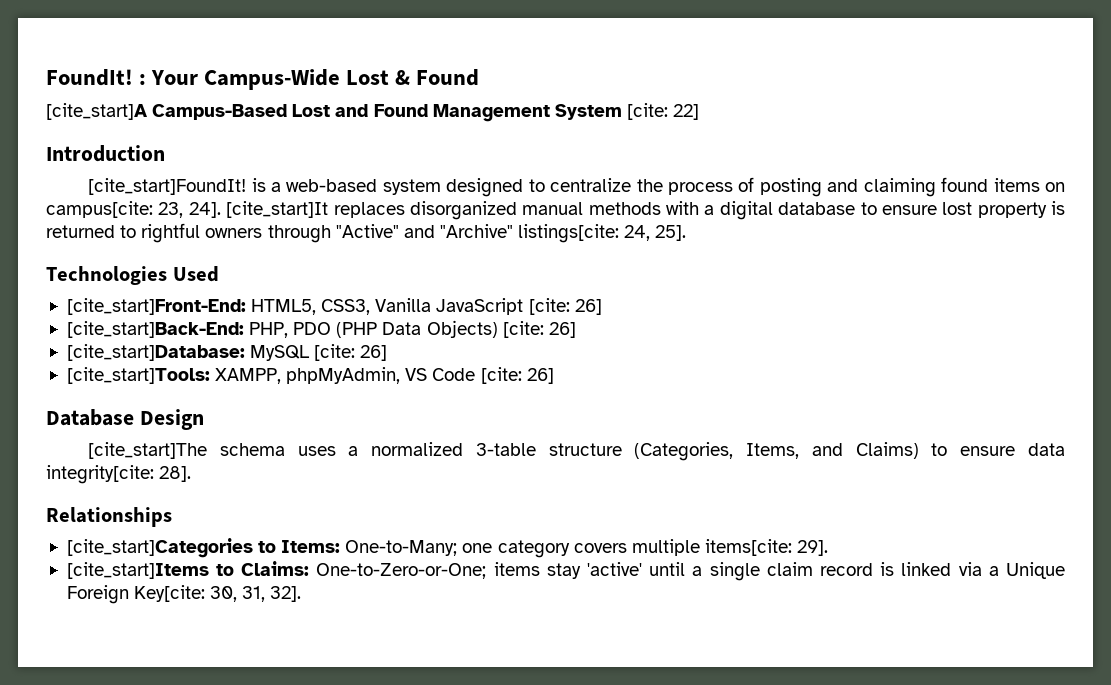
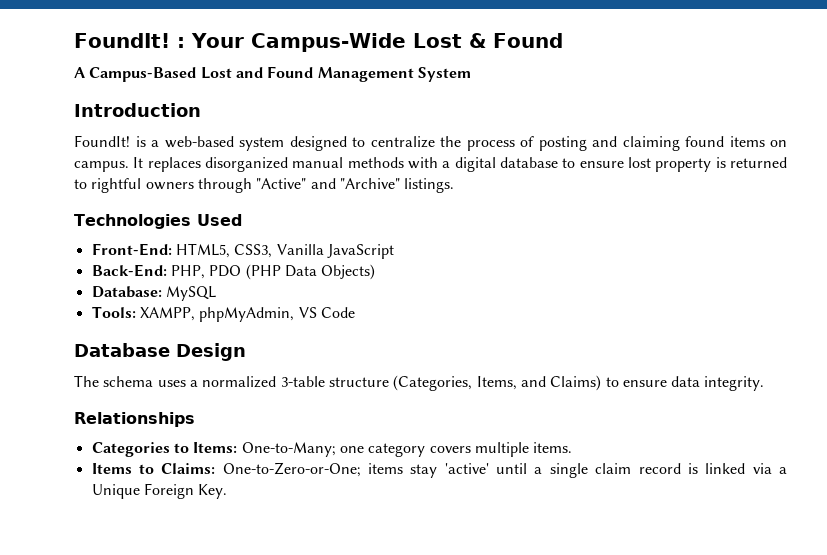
[46,103,148,120] [cite_start]A -> [74,67,85,78] A
[626,103,700,120] [cite: 22] -> (471, 74) none
[88,178,247,195] [cite_start]FoundIt! -> [74,135,130,147] FoundIt!
[46,201,329,218] campus[cite: 23, 24]. [cite_start]It -> [74,157,144,172] campus. It
[518,224,687,243] listings[cite: 24, 25]. -> [404,178,455,193] listings.
[66,298,246,315] [cite_start]Front-End: -> [91,243,172,256] Front-End:
[528,298,602,315] [66,321,244,338] [cite: 26] // [cite_start]Back-End: -> [91,264,167,277] // Back-End:
[502,321,576,338] [66,344,388,361] [66,367,210,384] [cite: 26] // [cite_start]Database: MySQL [cite: 26] // [cite_start]Tools: -> [91,286,216,301] [91,306,136,318] // Database: MySQL // Tools:
[480,367,554,384] [cite: 26] -> (355, 312) none
[88,442,208,459] [cite_start]The -> [74,375,99,387] The
[46,465,192,484] integrity[cite: 28]. -> [704,376,765,391] integrity.
[66,538,253,558] [cite_start]Categories -> [91,442,170,457] Categories
[704,539,829,556] [66,562,209,579] items[cite: 29]. // [cite_start]Items -> [533,442,573,453] [91,463,132,474] items. // Items
[134,585,302,602] Key[cite: 30, 31, 32]. -> [198,484,228,499] Key.

